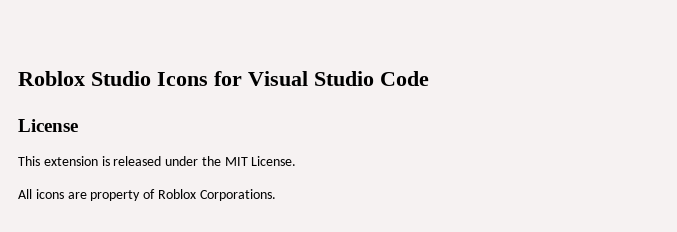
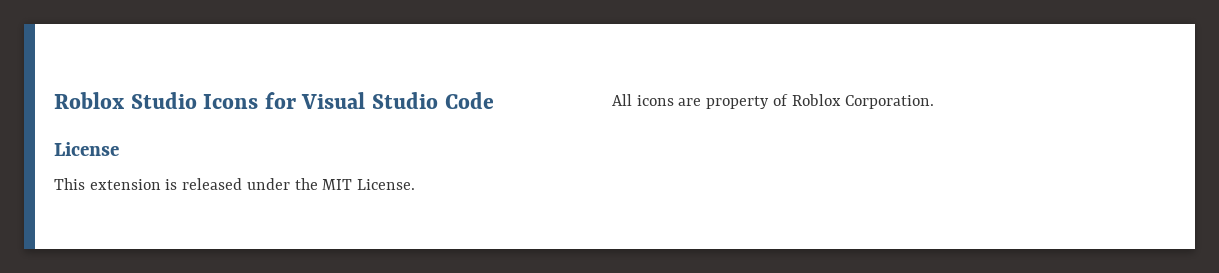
[199,189,276,201] Corporations. -> [845,95,935,109] Corporation.

